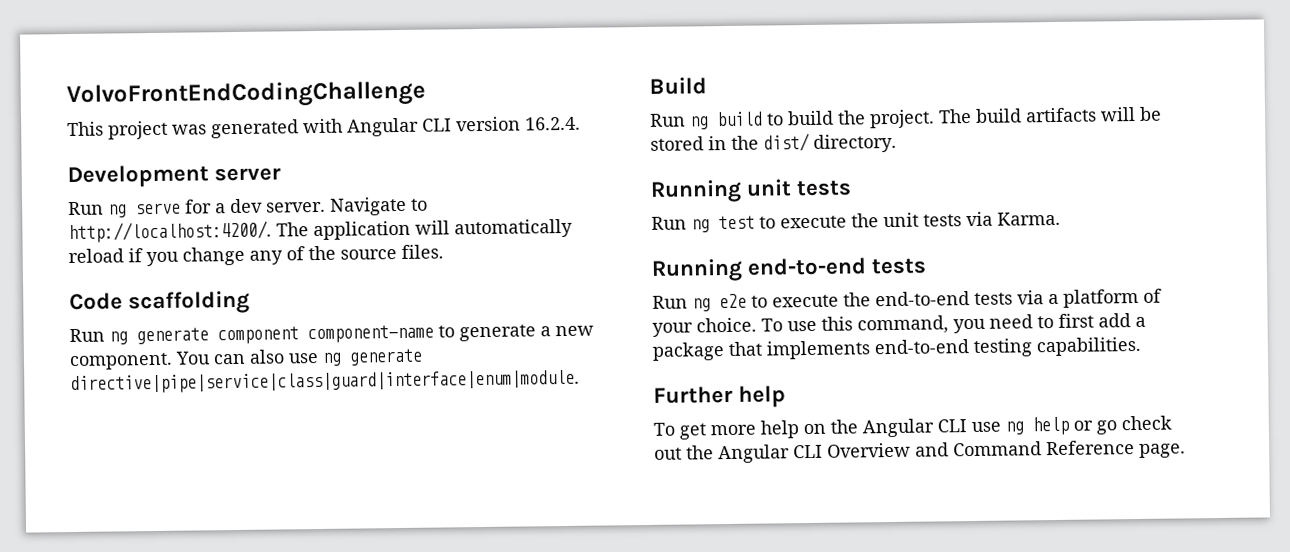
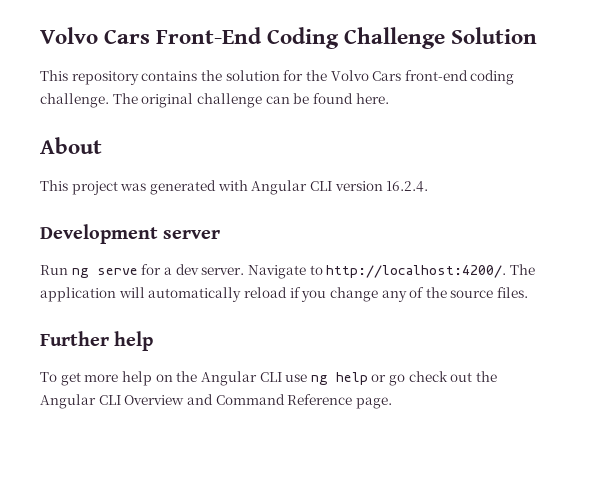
[66,79,426,110] VolvoFrontEndCodingChallenge -> [40,27,538,49] [40,70,515,85] [40,93,389,108] [40,137,102,154] Volvo Cars Front-End Coding Challenge Solution // This repository contains the solution for the Volvo Cars front-end coding challenge. The original challenge can be found here. // About
[69,290,251,315] [69,324,594,345] [69,348,423,371] [70,369,580,395] [649,77,707,95] [650,106,1162,130] [650,132,897,153] [650,179,853,203] [651,211,1061,233] [651,257,927,282] [652,288,1162,312] [652,313,1146,337] [652,336,1142,361] // Code scaffolding // Run ng generate component component-name to generate a new component. You can also use ng generate directive|pipe|service|class|guard|interface|enum|module. // Build // Run ng build to build the project. The build artifacts will be stored in the dist/ directory. // Running unit tests // Run ng test to execute the unit tests via Karma. // Running end-to-end tests // Run ng e2e to execute the end-to-end tests via a platform of your choice. To use this command, you need to first add a package that implements end-to-end testing capabilities. -> (529, 292) none

